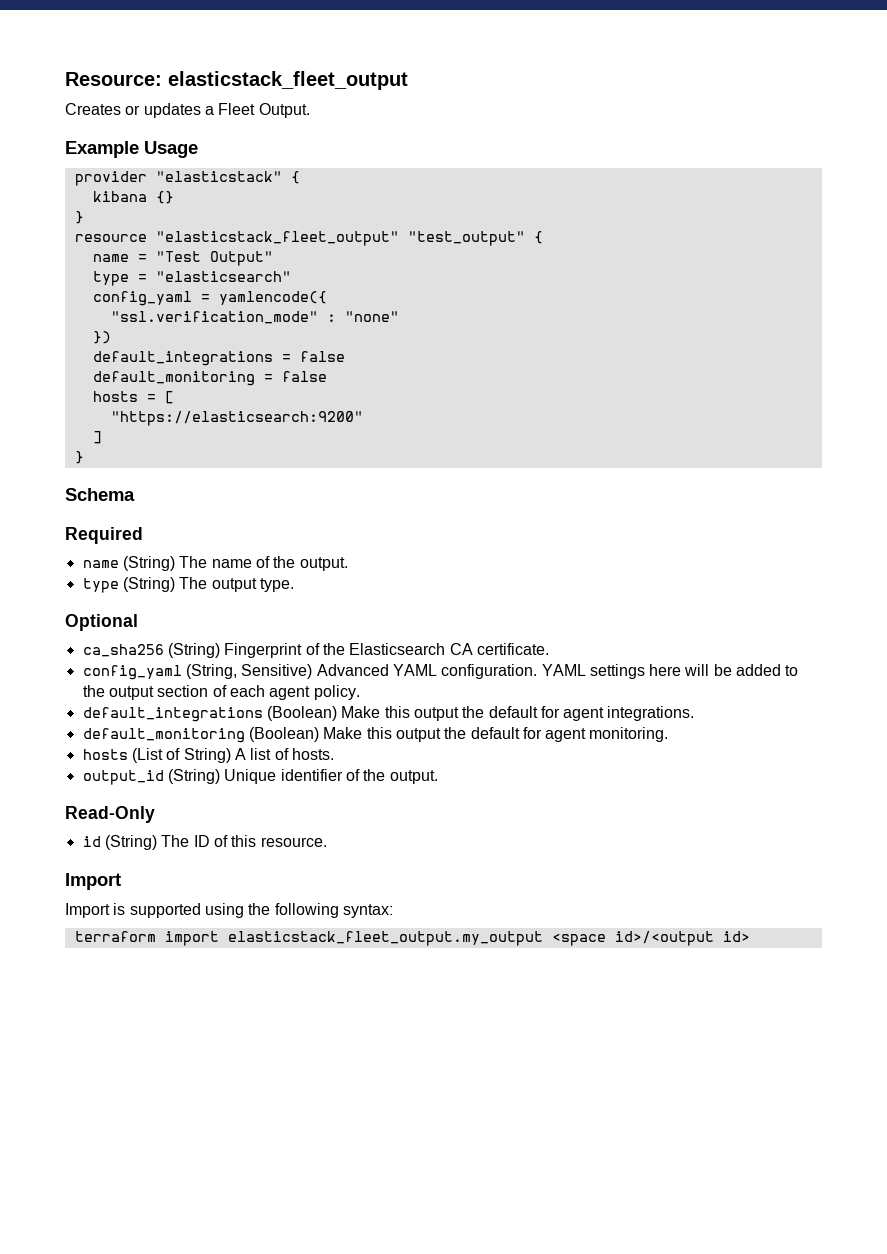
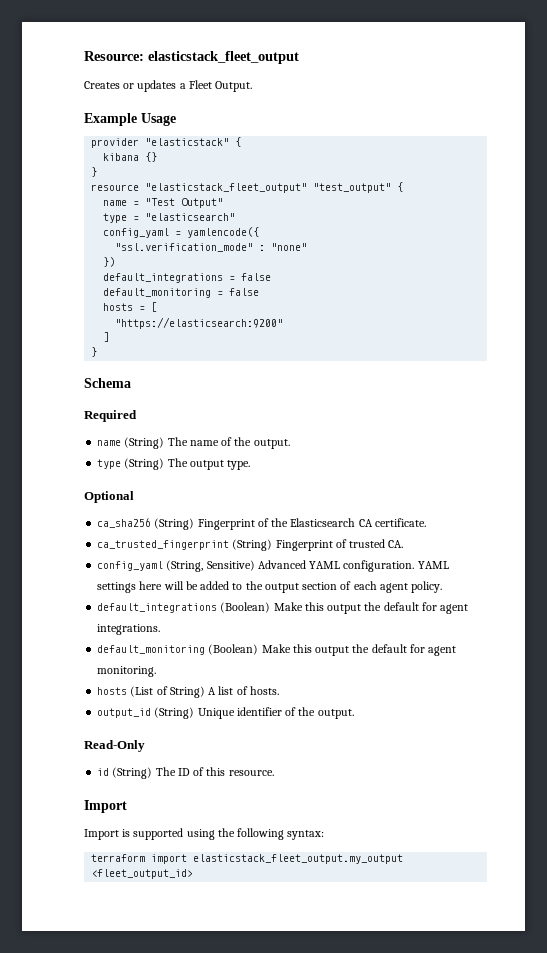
(549, 649) none -> [97,539,404,551] // ca_trusted_fingerprint (String) Fingerprint of trusted CA.
[551,931,750,946] <space id>/<output id> -> [91,869,194,879] <fleet_output_id>

